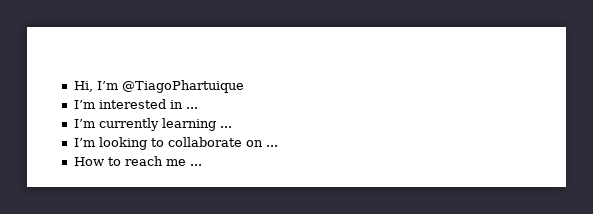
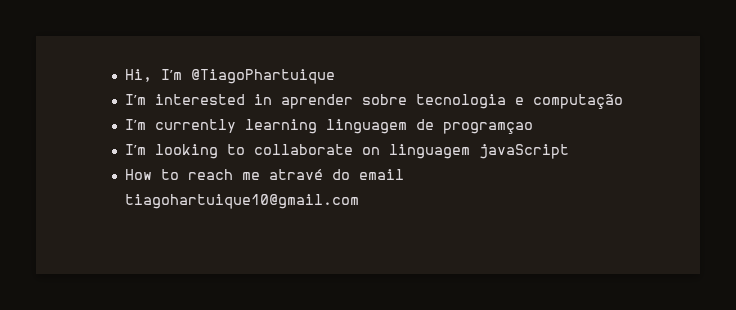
[185,107,198,109] ... -> [280,94,623,109] aprender sobre tecnologia e computação
[219,126,232,128] ... -> [325,119,533,134] linguagem de programçao
[265,145,278,147] ... -> [388,144,569,159] linguagem javaScript
[189,164,202,166] ... -> [268,169,404,180] [124,194,359,209] atravé do email tiagohartuique10@gmail.com

